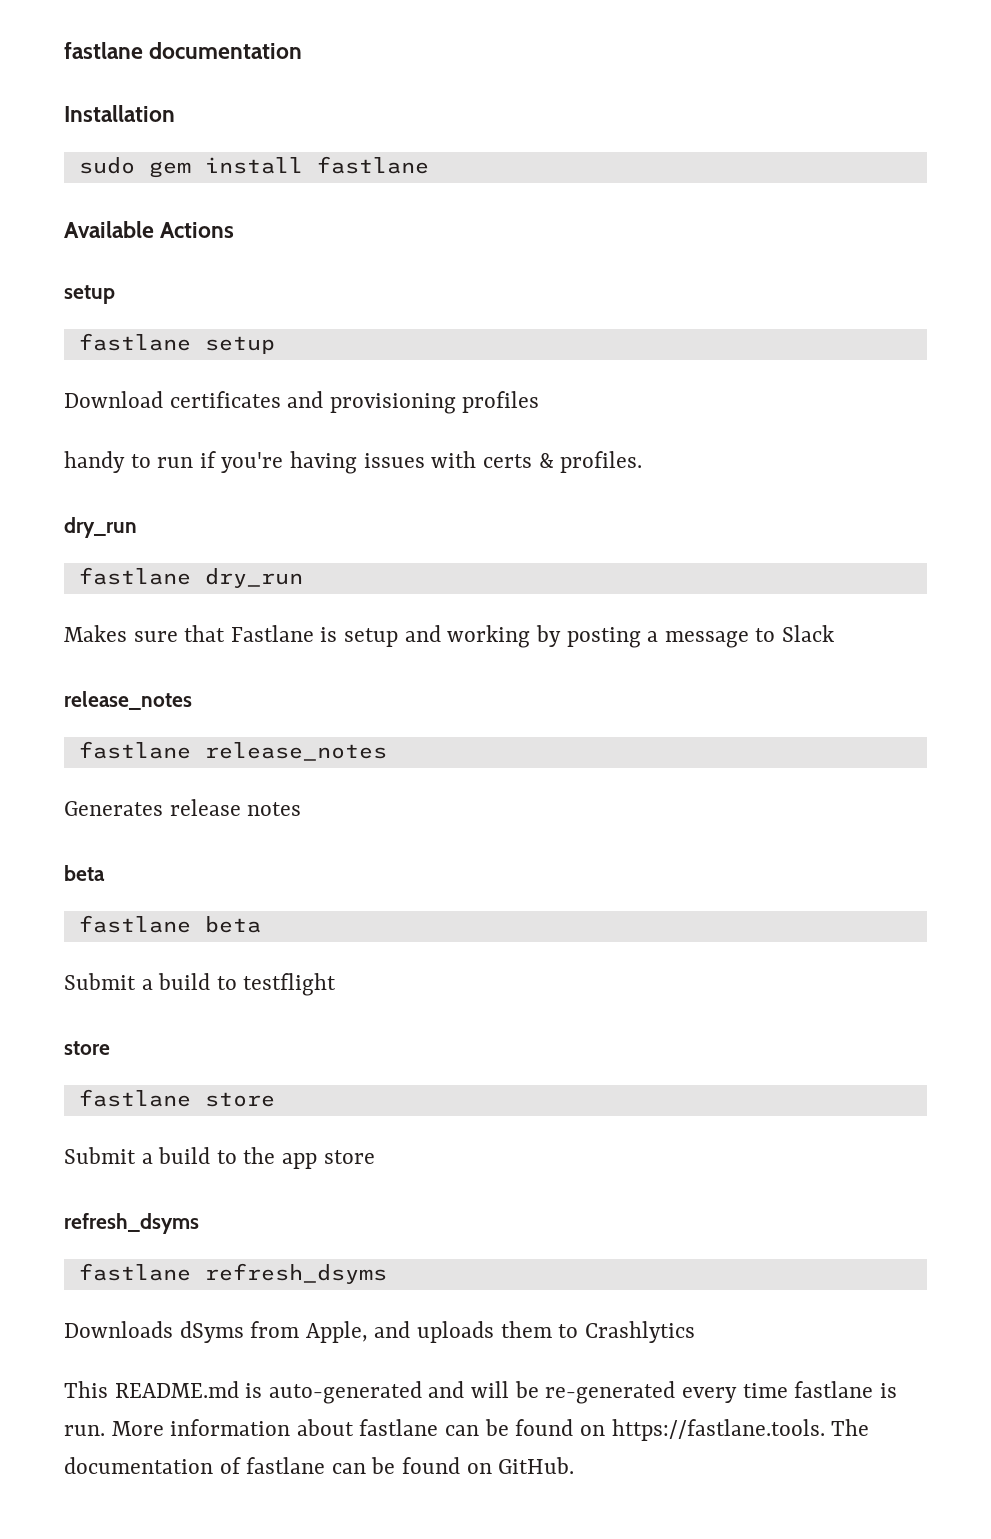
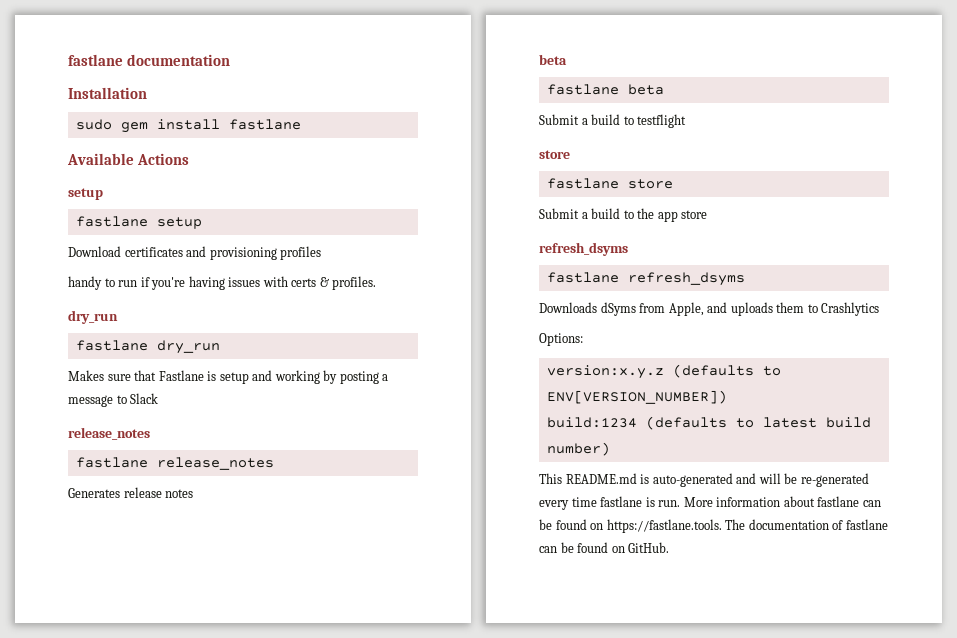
(695, 1332) none -> [539,333,583,346] [546,364,781,379] [546,390,727,404] [546,416,871,430] [546,442,610,456] // Options: // version:x.y.z (defaults to ENV[VERSION_NUMBER]) // build:1234 (defaults to latest build number)

